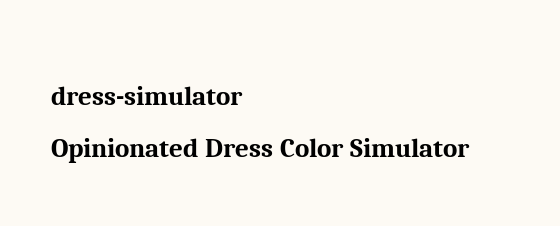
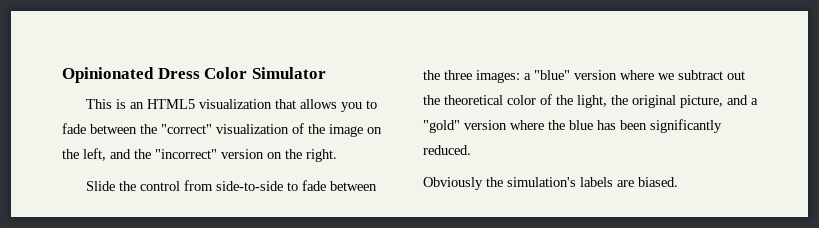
[51,86,243,105] dress-simulator // -> (62, 75) none
(471, 147) none -> [86,99,378,112] [62,123,382,137] [62,148,337,162] [86,180,378,191] [423,70,745,83] [423,94,758,108] [423,119,722,133] [423,145,471,155] [423,177,678,190] // This is an HTML5 visualization that allows you to fade between the "correct" visualization of the image on the left, and the "incorrect" version on the right. // Slide the control from side-to-side to fade between the three images: a "blue" version where we subtract out the theoretical color of the light, the original picture, and a "gold" version where the blue has been significantly reduced. // Obviously the simulation's labels are biased.

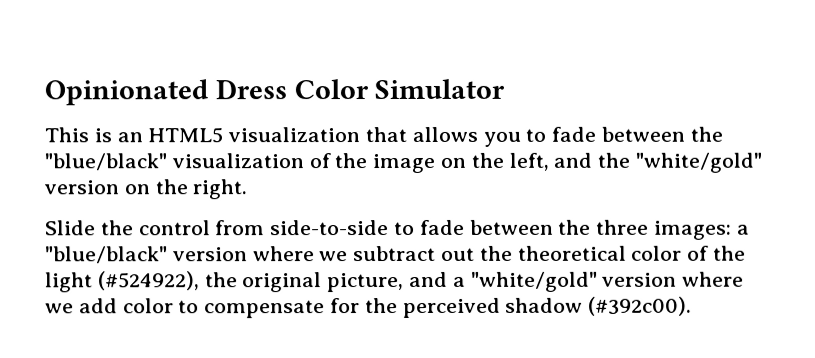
[161,124,212,134] "correct" -> [44,153,167,171] "blue/black"
[155,149,217,159] "incorrect" -> [635,152,763,173] "white/gold"
[534,70,570,80] "blue" -> [45,246,168,264] "blue/black"
[577,95,607,108] light, -> [45,271,200,293] light (#524922),
[423,119,722,133] [423,145,471,155] [423,177,678,190] "gold" version where the blue has been significantly reduced. // Obviously the simulation's labels are biased. -> [470,271,745,292] [45,296,693,319] "white/gold" version where we add color to compensate for the perceived shadow (#392c00).

